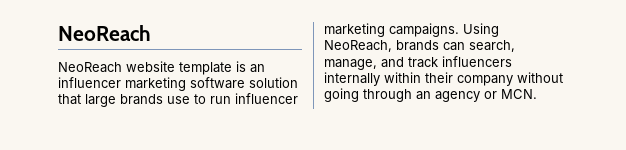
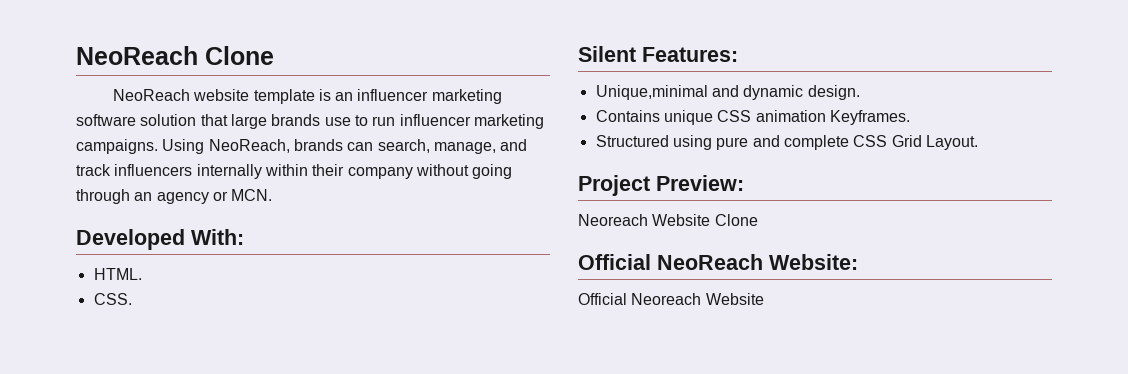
[58,25,151,41] NeoReach -> [76,46,274,65] NeoReach Clone
(537, 94) none -> [76,229,244,250] [93,268,142,280] [93,293,132,305] [578,46,738,62] [595,85,860,100] [595,110,910,125] [595,135,978,150] [578,175,744,196] [578,214,758,226] [578,254,858,270] [578,293,764,305] // Developed With: // HTML. // CSS. // Silent Features: // Unique,minimal and dynamic design. // Contains unique CSS animation Keyframes. // Structured using pure and complete CSS Grid Layout. // Project Preview: // Neoreach Website Clone // Official NeoReach Website: // Official Neoreach Website

